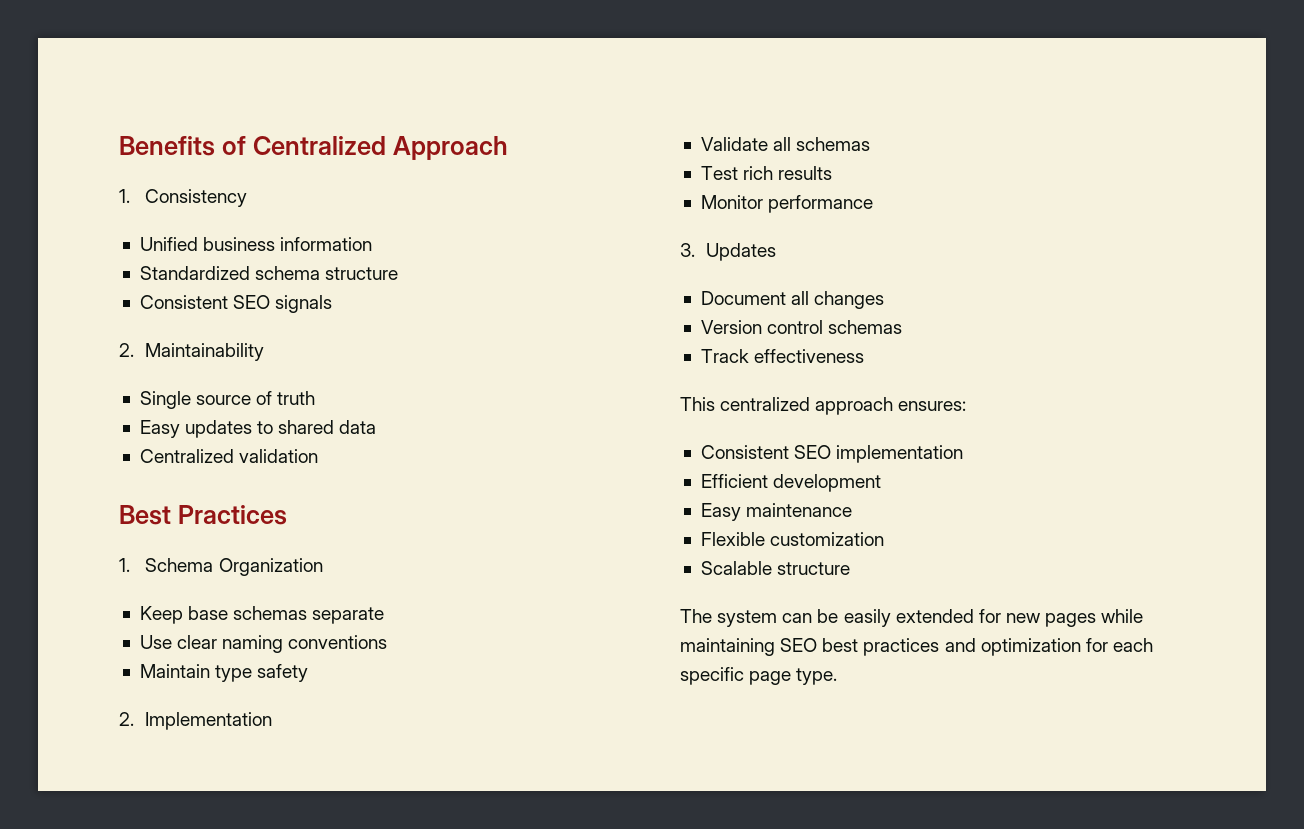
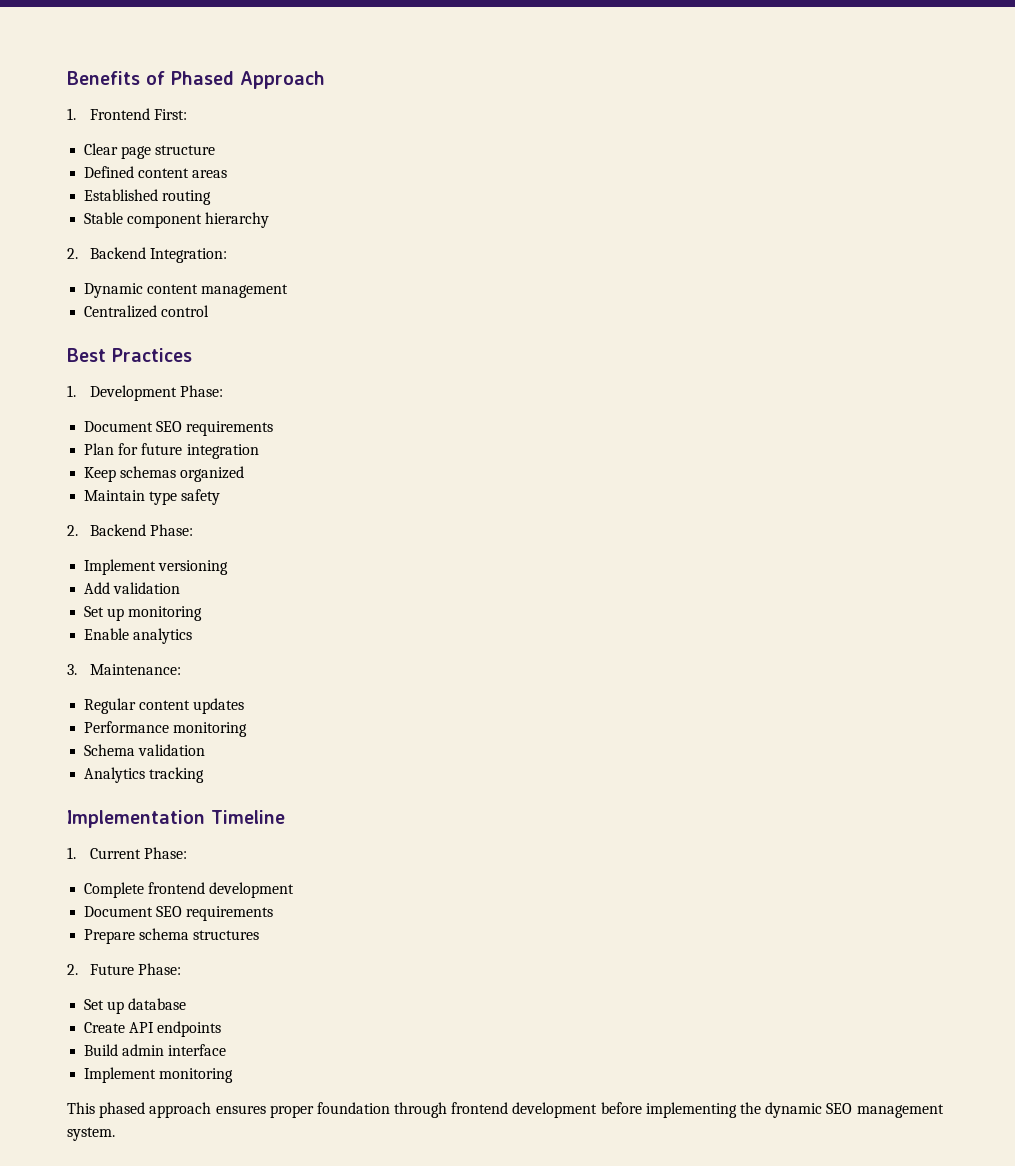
[252,136,386,155] Centralized -> [171,71,234,85] Phased
[145,189,248,207] [139,237,373,251] [139,266,399,280] [139,295,333,313] [119,343,265,361] [139,391,316,409] [139,420,377,438] [139,449,319,463] Consistency // Unified business information // Standardized schema structure // Consistent SEO signals // 2. Maintainability // Single source of truth // Easy updates to shared data // Centralized validation -> [90,108,188,120] [84,143,216,159] [84,166,228,178] [84,189,212,205] [84,212,270,228] [67,247,228,263] [84,283,289,298] [84,305,210,318] Frontend First: // Clear page structure // Defined content areas // Established routing // Stable component hierarchy // 2. Backend Integration: // Dynamic content management // Centralized control
[145,558,323,576] [139,606,385,624] [139,635,388,653] [139,664,309,682] [119,712,273,730] [700,137,871,151] [700,166,833,180] [700,195,874,213] [680,243,777,261] [700,291,885,309] [700,320,903,334] [700,349,865,363] [680,397,967,415] [700,445,964,463] [700,474,882,492] [700,503,853,521] [700,532,885,546] [700,561,851,575] [680,609,1144,627] [680,638,1153,656] [680,667,838,685] Schema Organization // Keep base schemas separate // Use clear naming conventions // Maintain type safety // 2. Implementation // Validate all schemas // Test rich results // Monitor performance // 3. Updates // Document all changes // Version control schemas // Track effectiveness // This centralized approach ensures: // Consistent SEO implementation // Efficient development // Easy maintenance // Flexible customization // Scalable structure // The system can be easily extended for new pages while maintaining SEO best practices and optimization for each specific page type. -> [90,385,224,401] [84,421,274,436] [84,443,259,459] [84,466,245,482] [84,489,221,505] [67,524,194,536] [84,559,229,575] [84,582,181,594] [84,606,203,621] [84,628,193,644] [67,664,182,675] [84,698,245,714] [84,721,248,737] [84,744,206,756] [84,767,205,783] [67,810,285,828] [67,847,188,859] [84,882,295,898] [84,906,274,921] [84,928,260,944] [67,963,182,975] [84,998,187,1014] [84,1021,222,1037] [84,1044,227,1056] [84,1067,234,1083] [67,1102,944,1118] [67,1127,115,1141] Development Phase: // Document SEO requirements // Plan for future integration // Keep schemas organized // Maintain type safety // 2. Backend Phase: // Implement versioning // Add validation // Set up monitoring // Enable analytics // 3. Maintenance: // Regular content updates // Performance monitoring // Schema validation // Analytics tracking // Implementation Timeline // 1. Current Phase: // Complete frontend development // Document SEO requirements // Prepare schema structures // 2. Future Phase: // Set up database // Create API endpoints // Build admin interface // Implement monitoring // This phased approach ensures proper foundation through frontend development before implementing the dynamic SEO management system.

